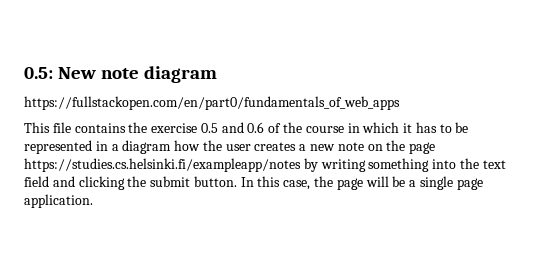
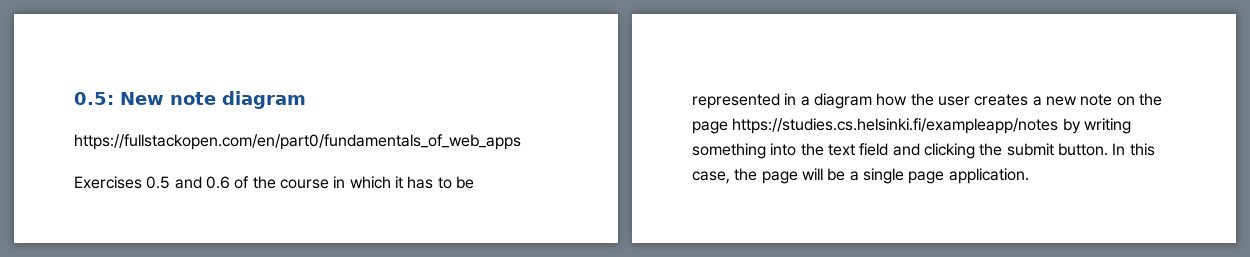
[24,122,198,133] This file contains the exercise -> [74,176,142,189] Exercises

